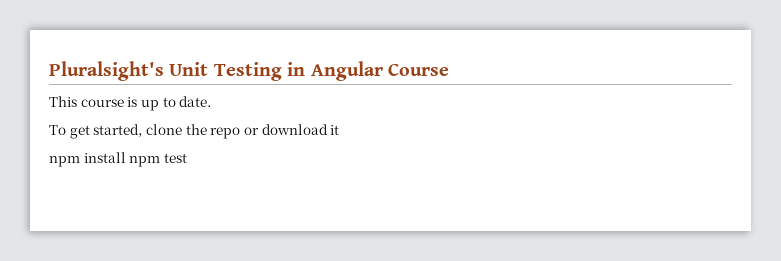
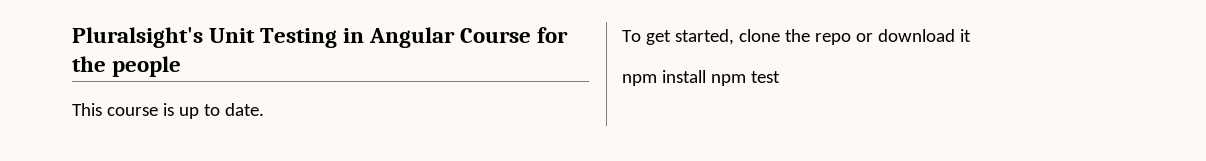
(449, 69) none -> [537,27,569,43] [72,56,182,77] for the people

